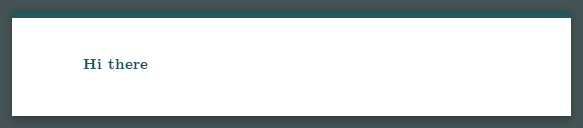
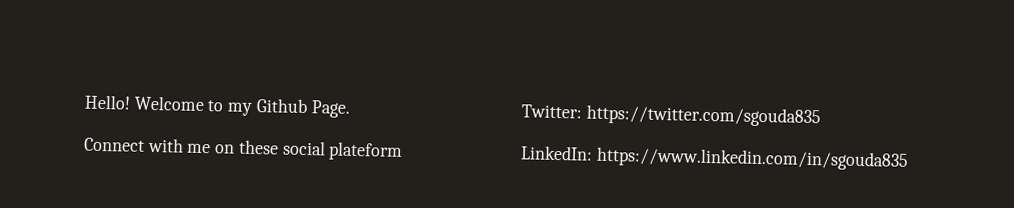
[83,59,148,69] Hi there -> [84,94,351,118] [83,137,404,161] [521,104,821,128] [520,145,909,171] Hello! Welcome to my Github Page. // Connect with me on these social plateform // Twitter: https://twitter.com/sgouda835 // LinkedIn: https://www.linkedin.com/in/sgouda835

